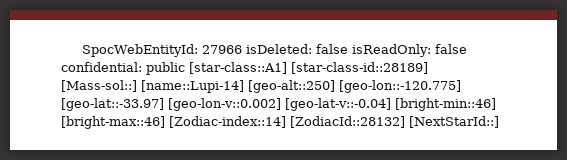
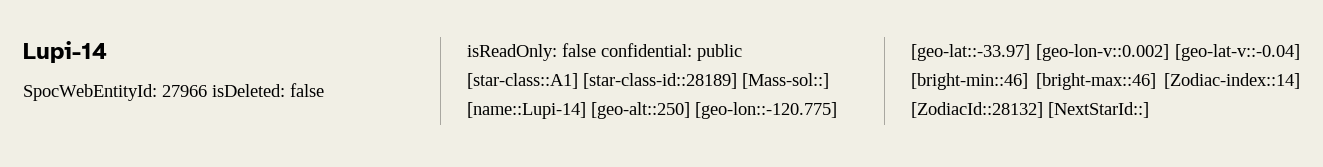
(82, 50) none -> [23,41,107,63] Lupi-14 //

